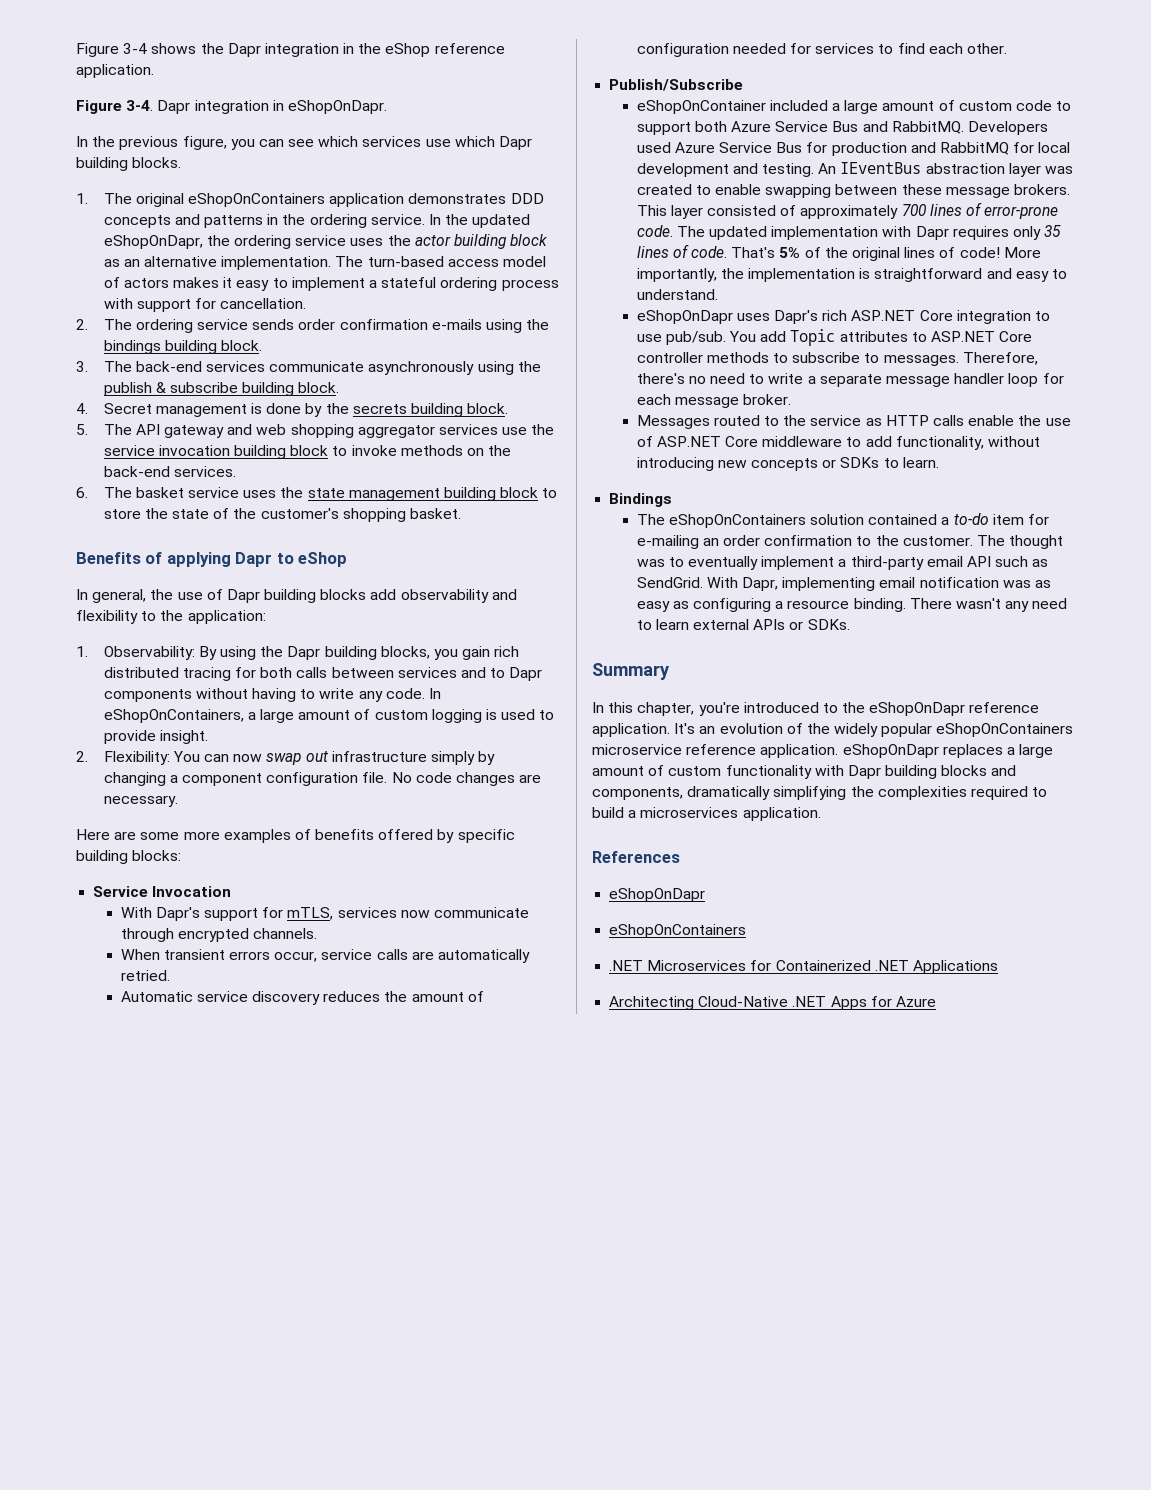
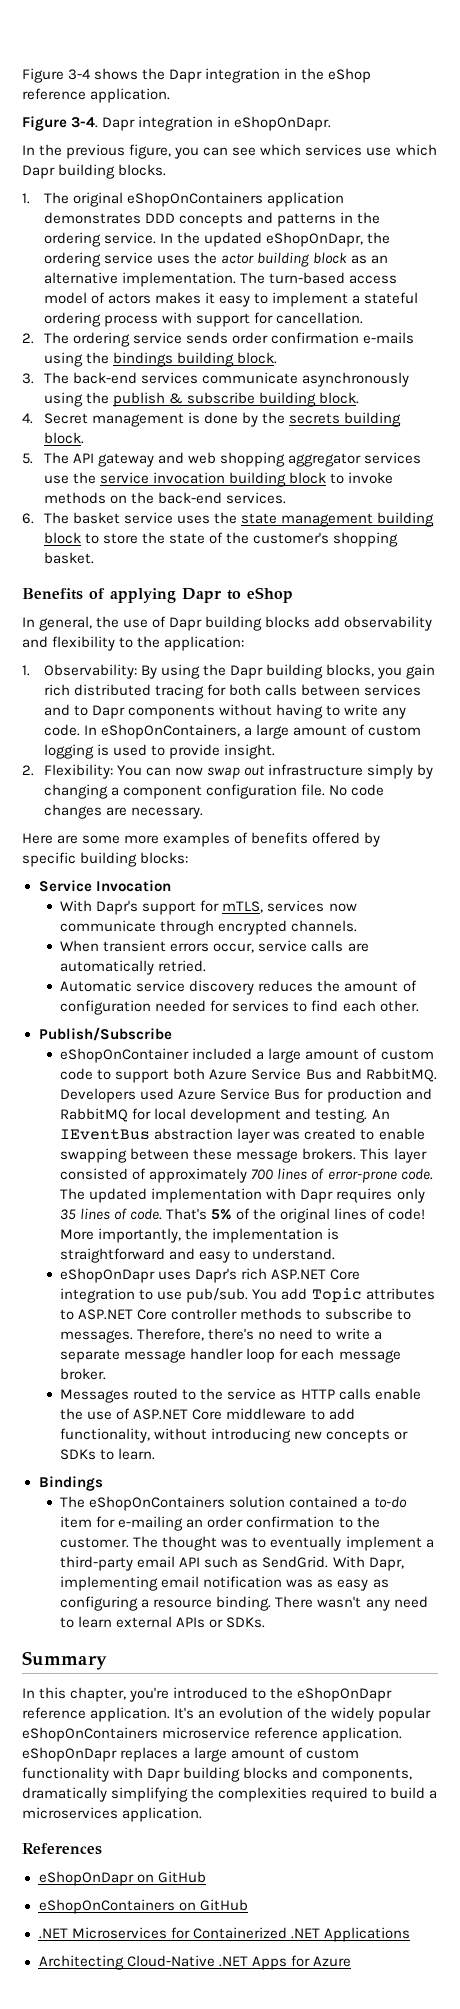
[609,924,747,938] // eShopOnContainers -> [136,1871,206,1883] [38,1899,248,1914] on GitHub // eShopOnContainers on GitHub

